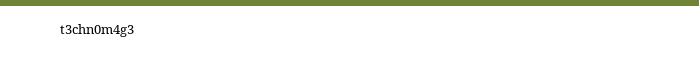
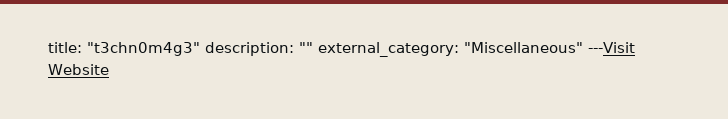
[60,24,134,37] t3chn0m4g3 -> [48,42,635,57] [48,64,109,75] title: "t3chn0m4g3" description: "" external_category: "Miscellaneous" ---Visit Website

